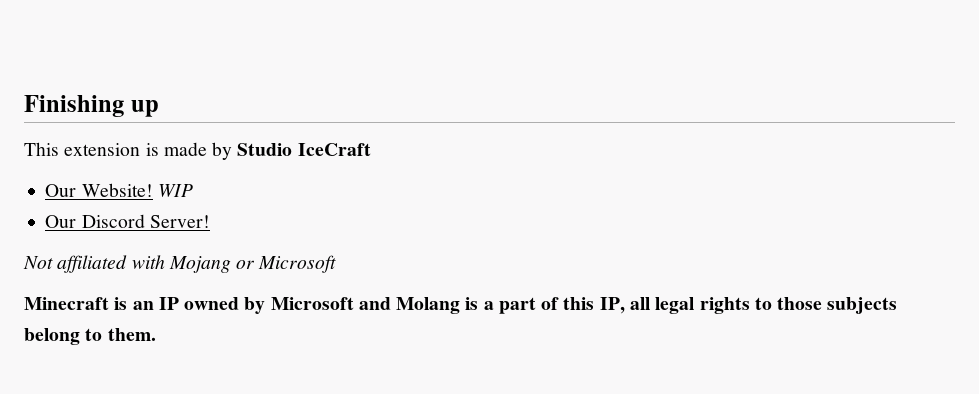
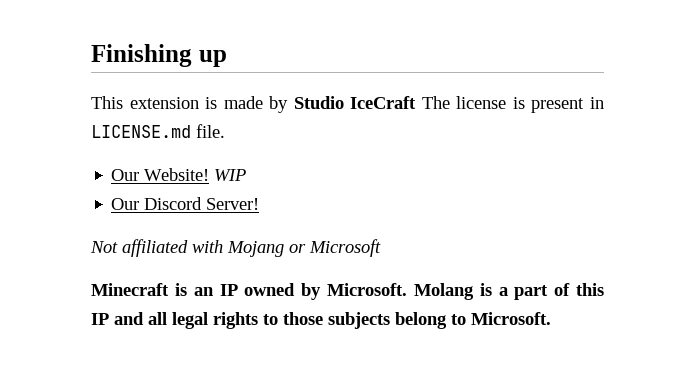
(371, 149) none -> [421,96,604,113] [91,124,225,138] The license is present in LICENSE.md file.
[270,297,391,310] Microsoft and -> [327,283,407,296] Microsoft.
[599,297,625,314] IP, -> [91,312,144,325] IP and
[107,328,156,341] them. -> [471,312,551,325] Microsoft.

